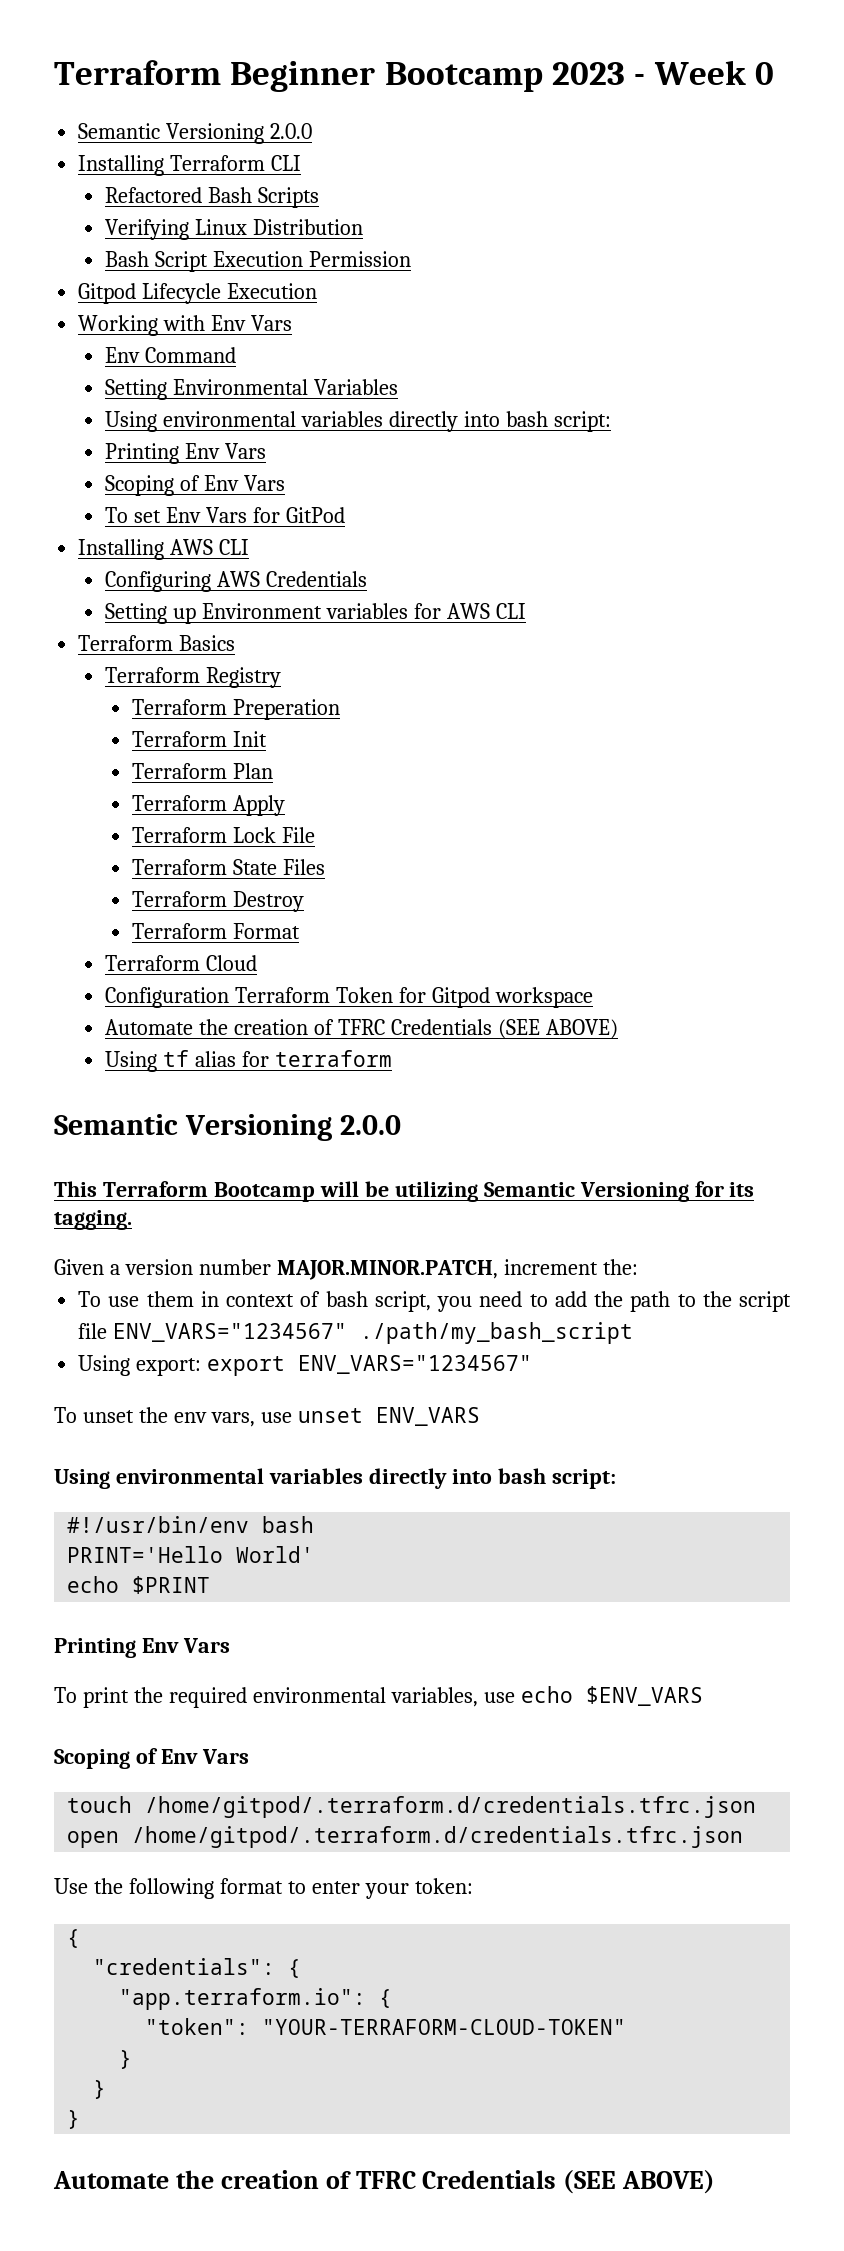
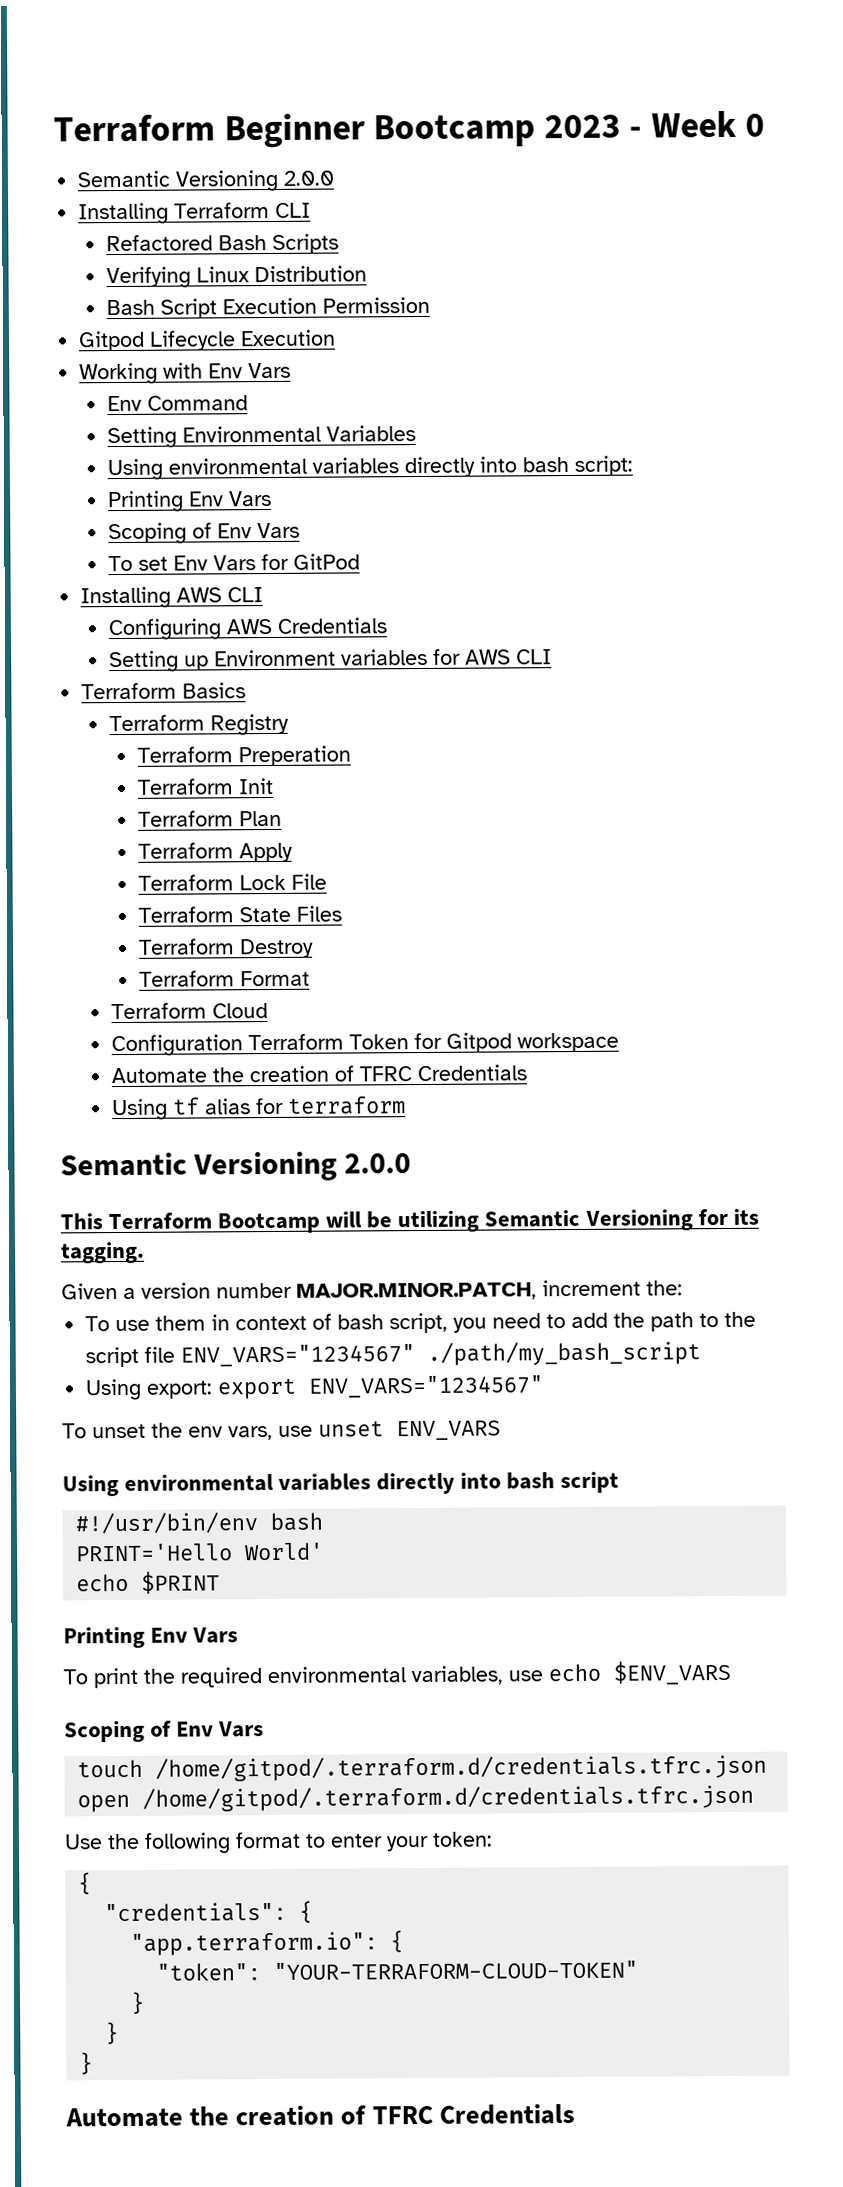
[497,1019,618,1039] (SEE ABOVE) -> (527, 1073) none
[551,1469,616,1489] script: -> [560,1471,620,1494] script
[563,2170,716,2194] (SEE ABOVE) -> (575, 2114) none

